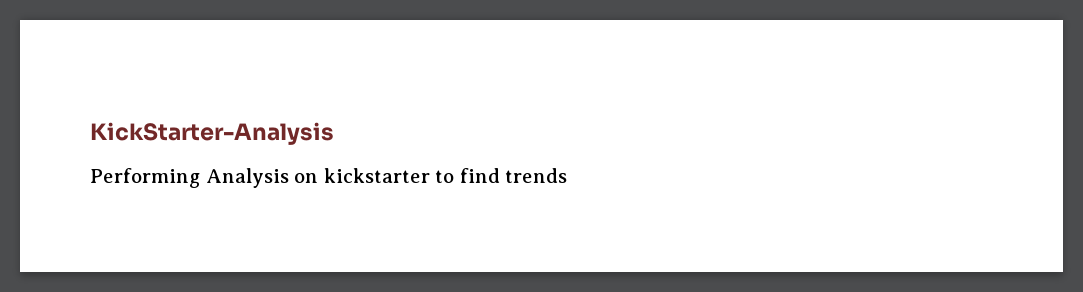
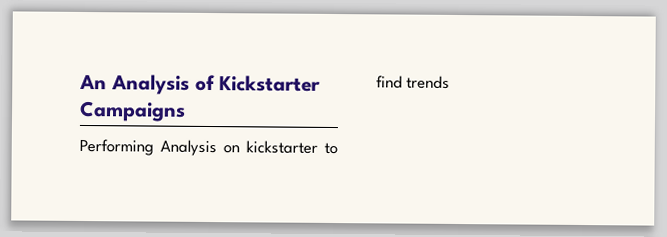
[90,122,334,145] KickStarter-Analysis -> [79,74,321,95] [79,100,186,122] An Analysis of Kickstarter Campaigns

